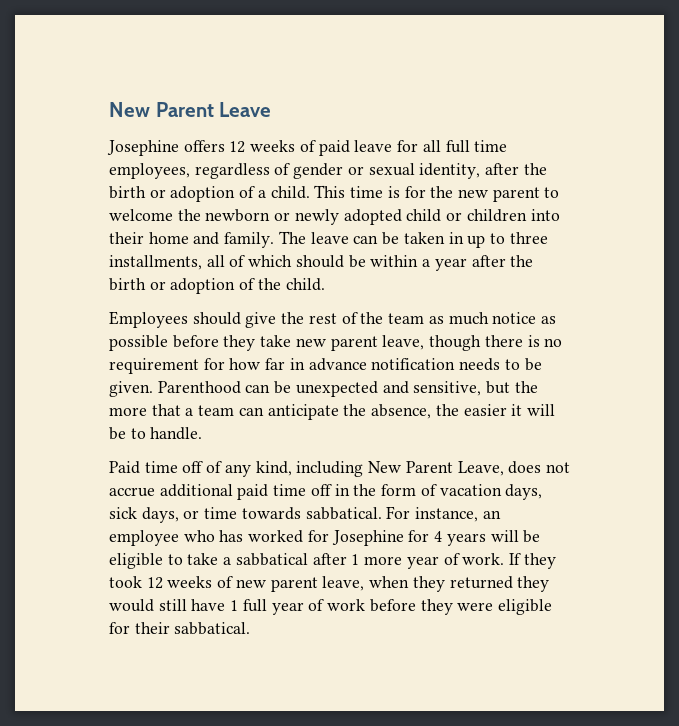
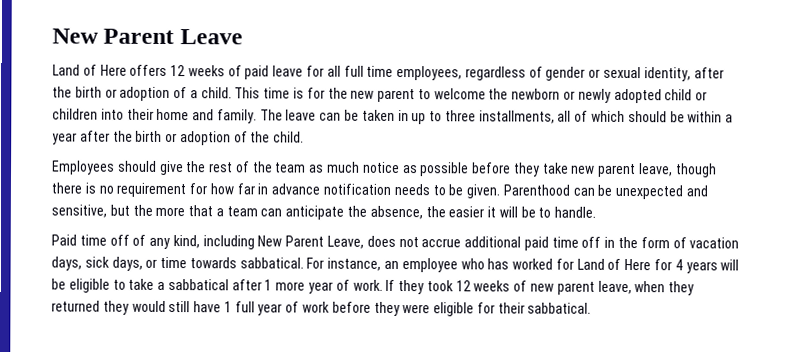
[107,140,179,156] Josephine -> [52,64,127,76] Land of Here
[331,530,404,546] Josephine -> [576,258,652,271] Land of Here

